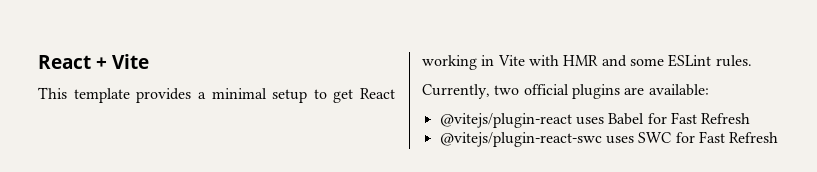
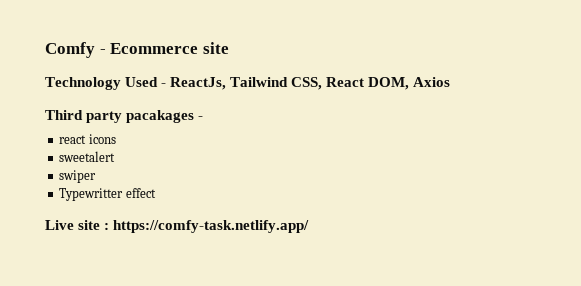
[38,54,149,69] [38,87,395,103] [422,54,752,70] [422,84,709,99] [439,112,751,128] [439,131,779,147] React + Vite // This template provides a minimal setup to get React working in Vite with HMR and some ESLint rules. // Currently, two official plugins are available: // @vitejs/plugin-react uses Babel for Fast Refresh // @vitejs/plugin-react-swc uses SWC for Fast Refresh -> [45,42,229,58] [45,77,451,90] [45,110,204,123] [59,134,116,144] [59,151,116,162] [59,170,97,183] [59,188,156,201] [45,220,310,233] Comfy - Ecommerce site // Technology Used - ReactJs, Tailwind CSS, React DOM, Axios // Third party pacakages - // react icons // sweetalert // swiper // Typewritter effect // Live site : https://comfy-task.netlify.app/

